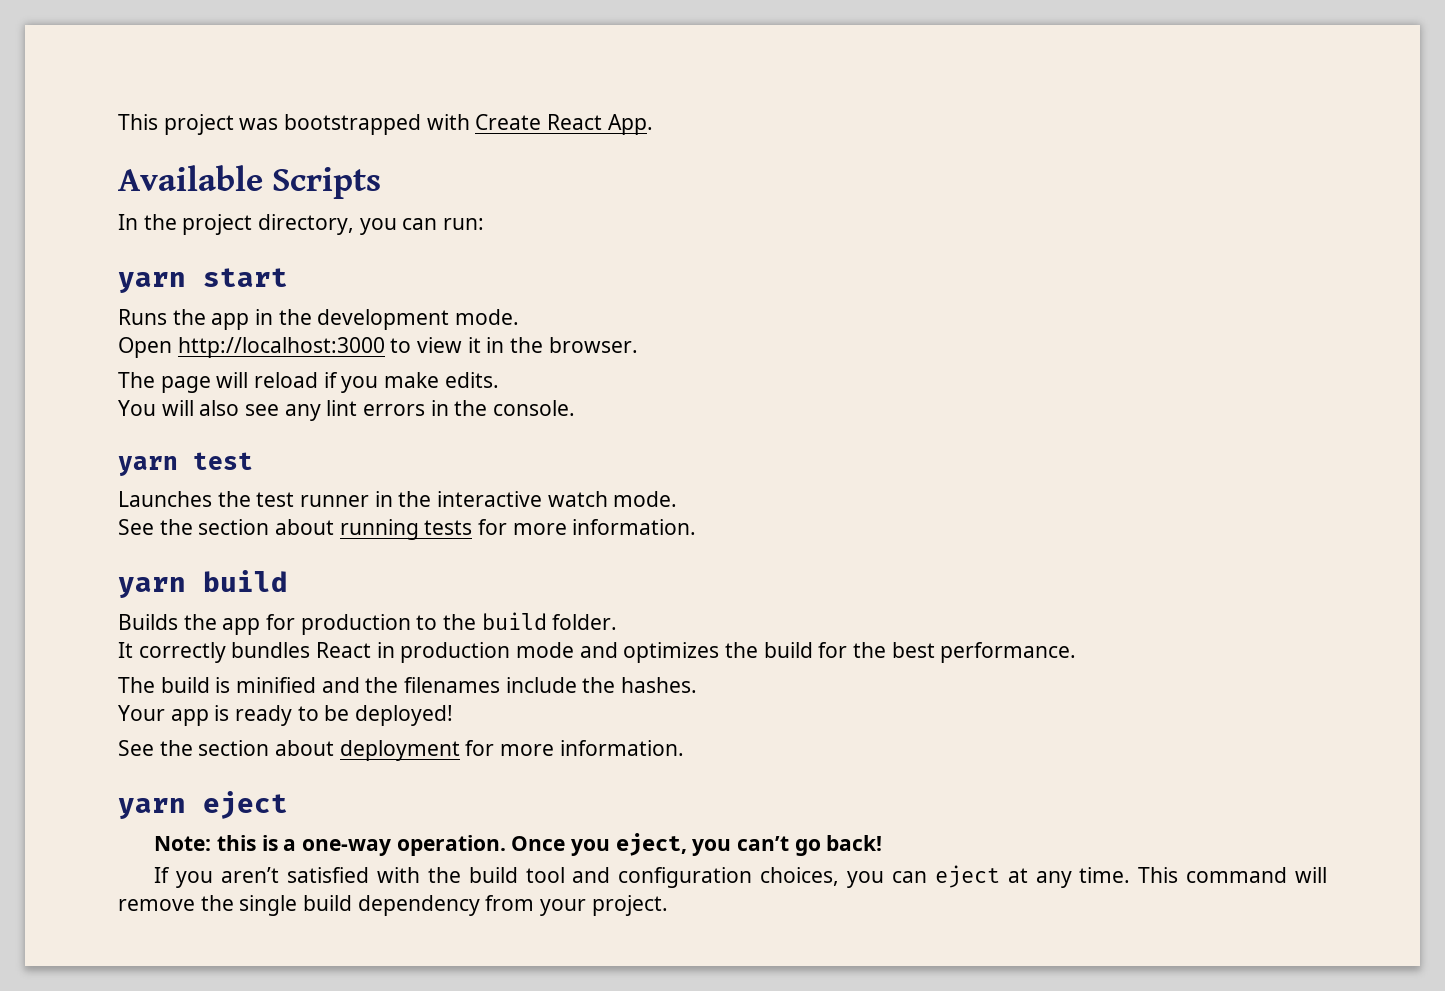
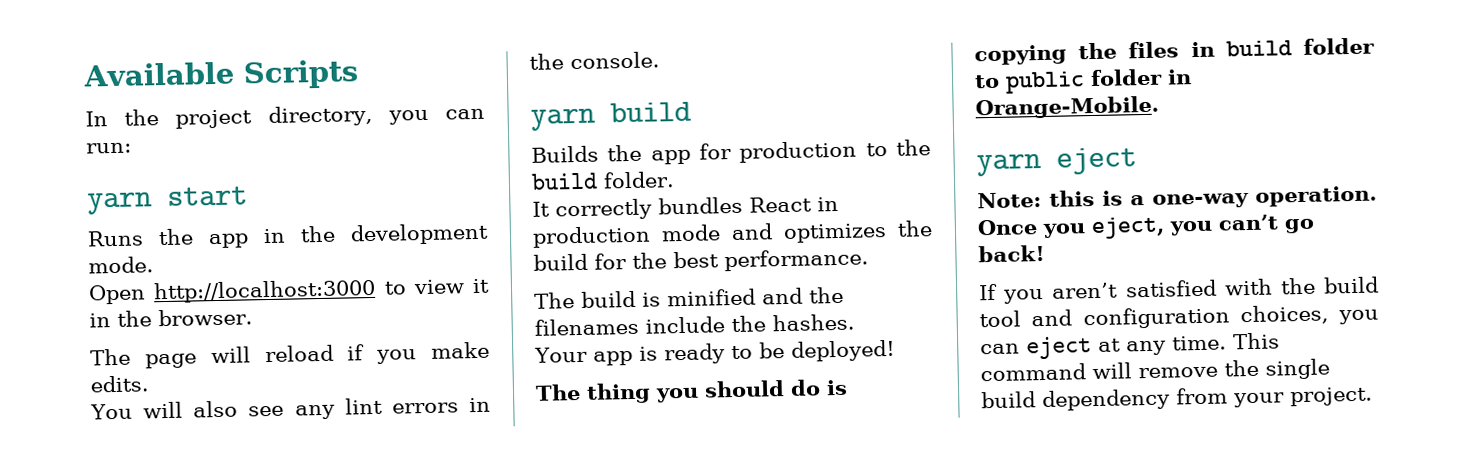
[118,114,653,135] This project was bootstrapped with Create React App. // -> (83, 74) none
[118,452,253,476] [118,491,678,507] [118,519,697,540] // yarn test // Launches the test runner in the interactive watch mode. // See the section about running tests for more information. -> (660, 60) none
[118,740,684,761] See the section about deployment for more information. -> [535,379,848,404] [974,37,1375,66] [974,68,1192,94] [975,95,1159,120] The thing you should do is copying the files in build folder to public folder in Orange-Mobile.

